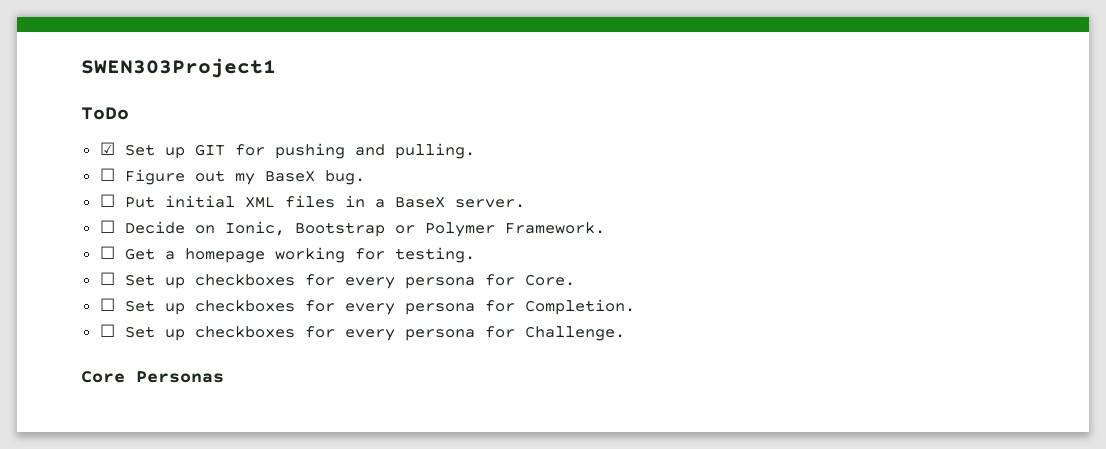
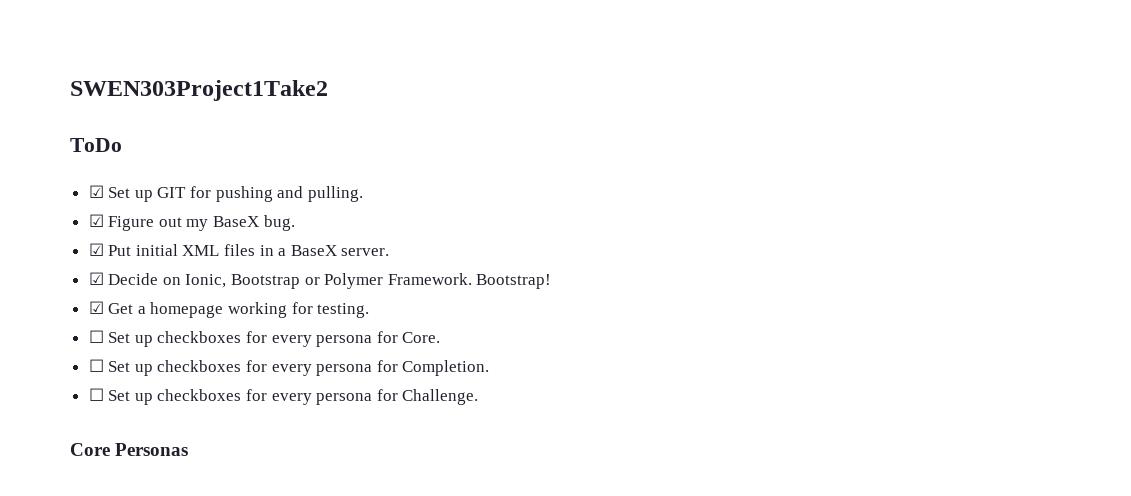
[81,58,276,78] SWEN303Project1 -> [70,80,328,101] SWEN303Project1Take2
[99,168,115,181] ☐ -> [88,214,104,227] ☑
[99,194,115,207] ☐ -> [88,243,104,256] ☑
[99,220,115,233] ☐ -> [88,272,104,285] ☑
[99,246,115,259] // ☐ -> [476,274,552,289] [88,301,104,314] Bootstrap! // ☑

